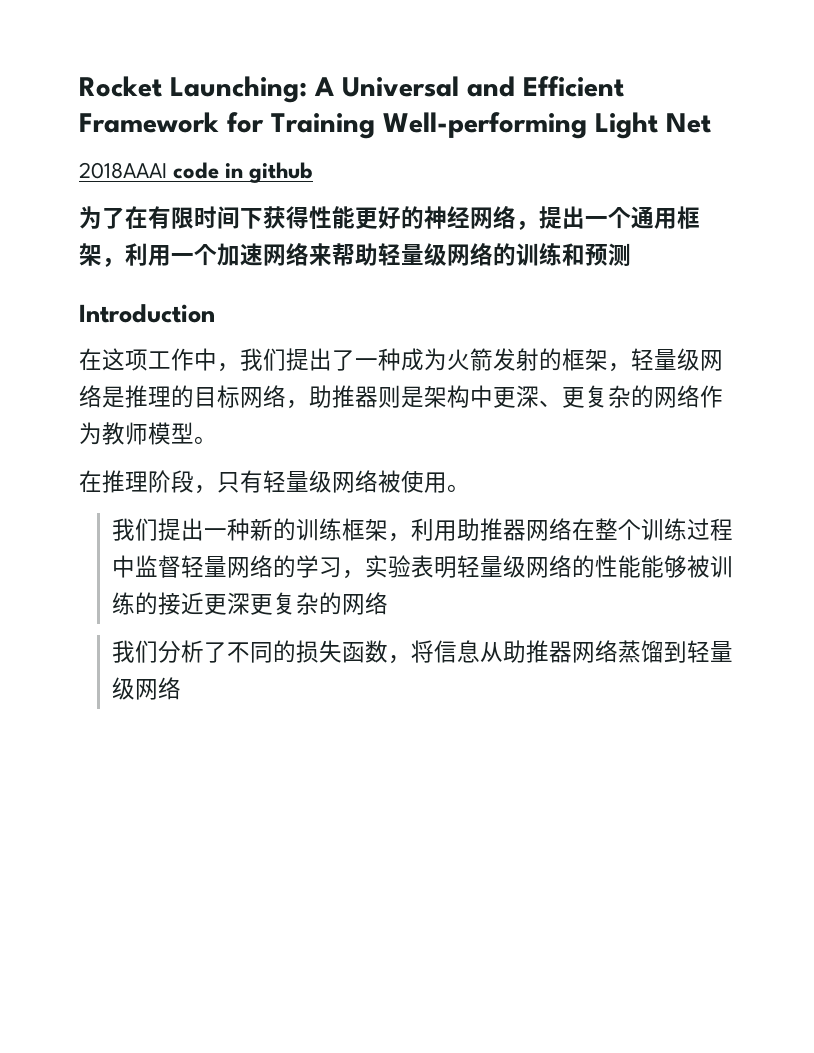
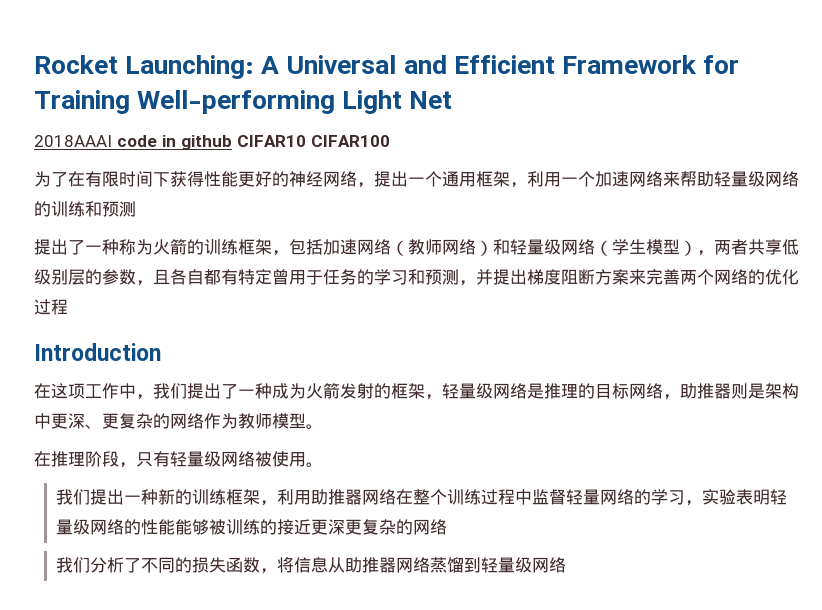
(314, 172) none -> [237,135,390,147] CIFAR10 CIFAR100
(631, 254) none -> [34,239,799,256] [34,269,799,286] [34,299,68,315] // 提出了一种称为火箭的训练框架，包括加速网络（教师网络）和轻量级网络（学生模型），两者共享低级别层的参数，且各自都有特定曾用于任务的学习和预测，并提出梯度阻断方案来完善两个网络的优化过程

